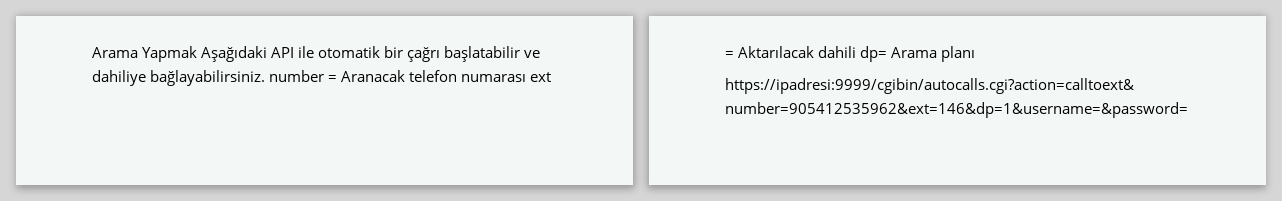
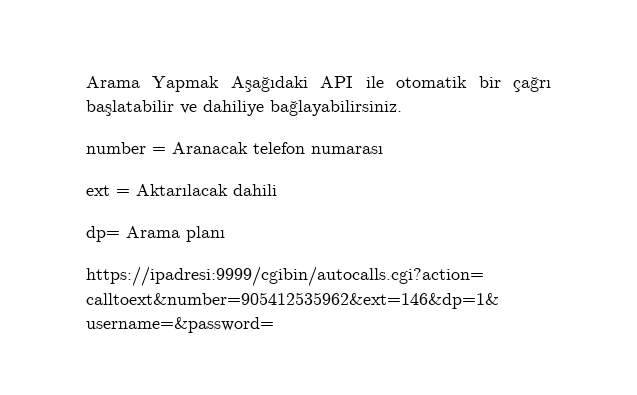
(266, 78) none -> (402, 108) //
(527, 78) none -> (383, 150) //
(857, 52) none -> (277, 190) //

